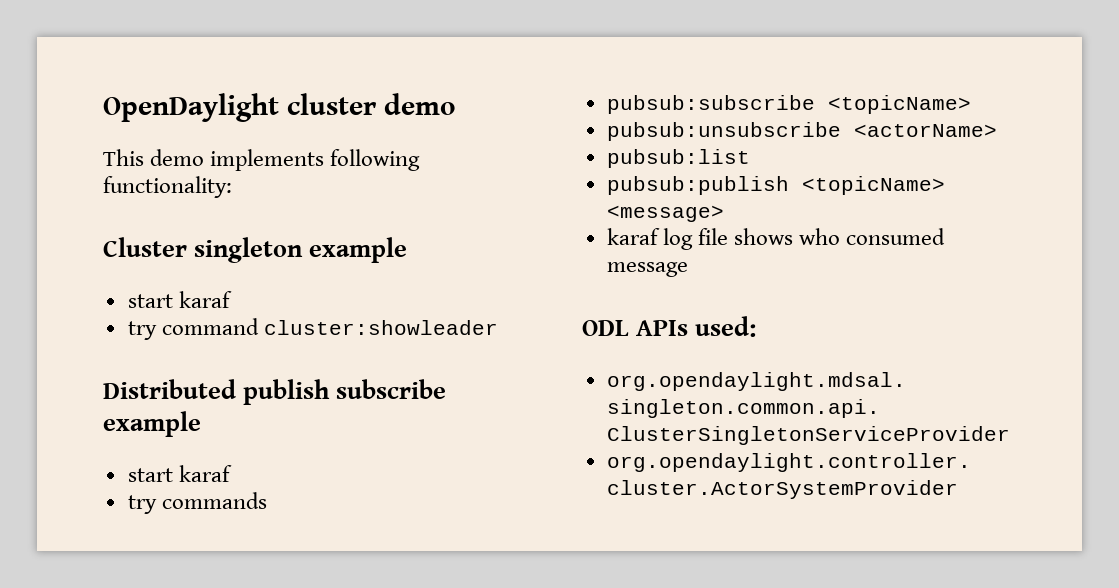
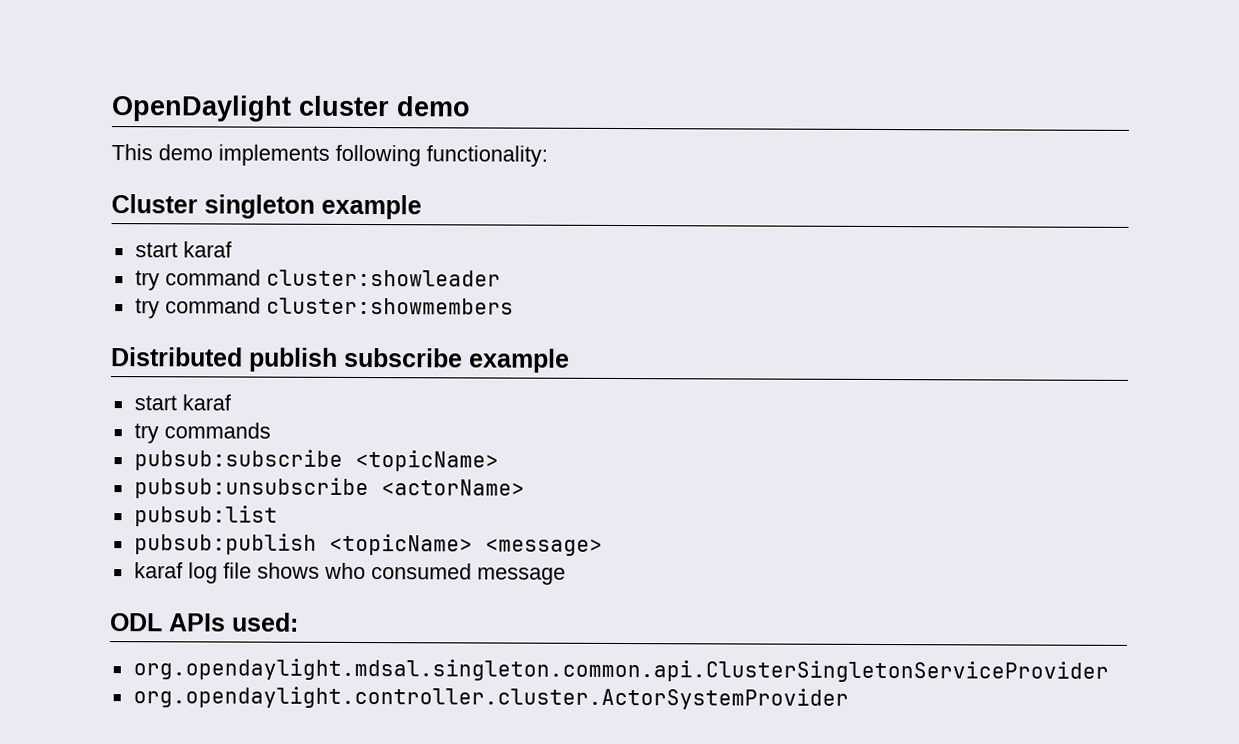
(498, 327) none -> [134,297,514,319] // try command cluster:showmembers

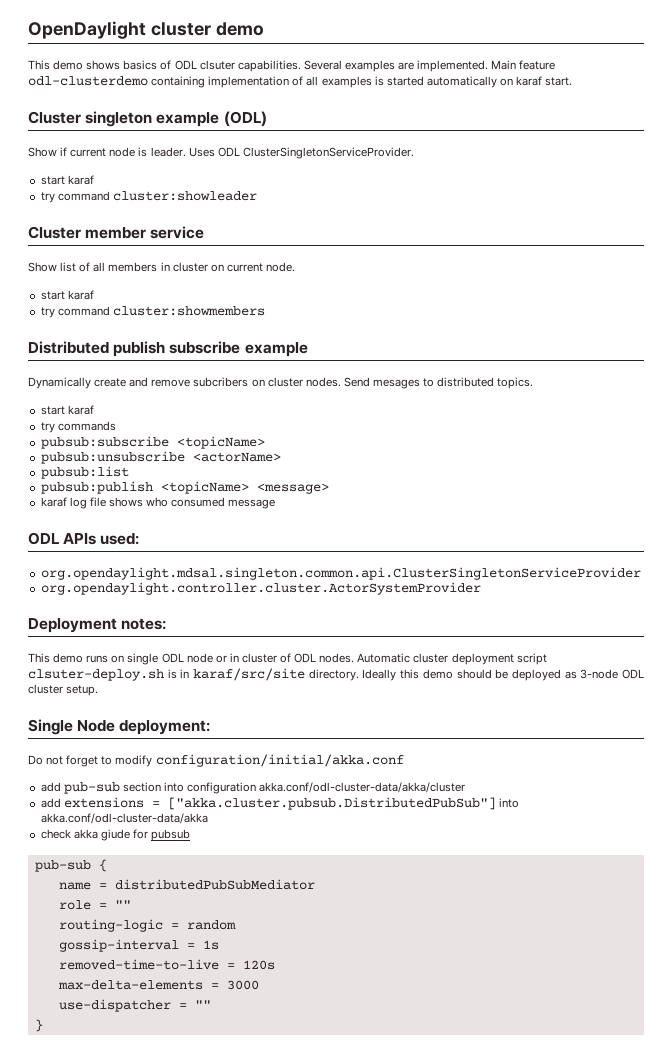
[218,144,548,167] [111,194,422,220] implements following functionality: // Cluster singleton example -> [86,60,556,72] [28,76,573,88] [28,111,267,127] [28,147,414,159] shows basics of ODL clsuter capabilities. Several examples are implemented. Main feature odl-clusterdemo containing implementation of all examples is started automatically on karaf start. // Cluster singleton example (ODL) // Show if current node is leader. Uses ODL ClusterSingletonServiceProvider.
(501, 278) none -> [28,226,205,239] [28,262,295,272] [40,290,94,300] // Cluster member service // Show list of all members in cluster on current node. // start karaf
(570, 360) none -> [28,377,534,389] // Dynamically create and remove subcribers on cluster nodes. Send mesages to distributed topics.
(849, 698) none -> [28,618,167,633] [28,653,547,665] [28,668,644,681] [28,684,99,696] [28,719,211,735] [28,754,404,767] [40,782,466,794] [40,797,519,810] [40,813,208,824] [40,829,191,841] [34,859,107,872] [58,879,315,890] [58,900,131,910] [58,919,236,932] [58,939,219,952] [58,959,275,970] [57,980,259,990] [58,999,211,1012] [34,1019,43,1032] // Deployment notes: // This demo runs on single ODL node or in cluster of ODL nodes. Automatic cluster deployment script clsuter-deploy.sh is in karaf/src/site directory. Ideally this demo should be deployed as 3-node ODL cluster setup. // Single Node deployment: // Do not forget to modify configuration/initial/akka.conf // add pub-sub section into configuration akka.conf/odl-cluster-data/akka/cluster // add extensions = ["akka.cluster.pubsub.DistributedPubSub"] into akka.conf/odl-cluster-data/akka // check akka giude for pubsub // pub-sub { // name = distributedPubSubMediator // role = "" // routing-logic = random // gossip-interval = 1s // removed-time-to-live = 120s // max-delta-elements = 3000 // use-dispatcher = "" // }

